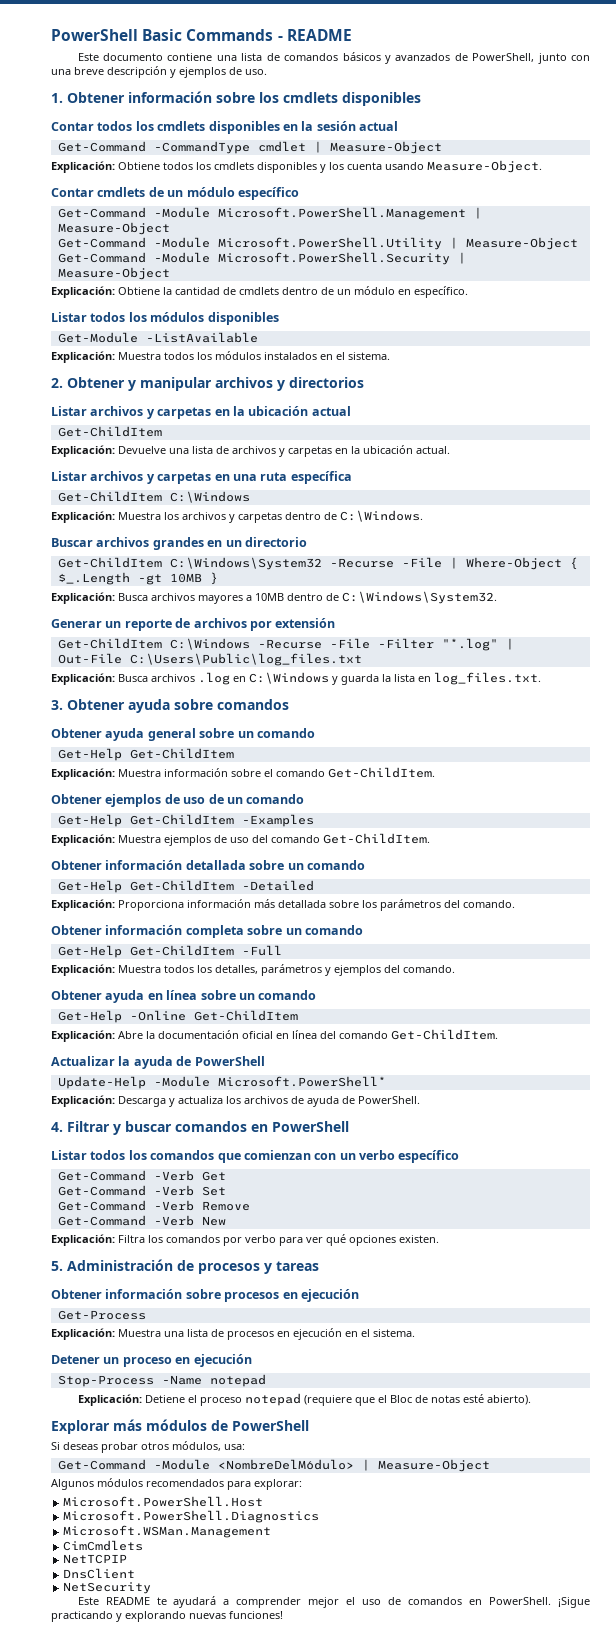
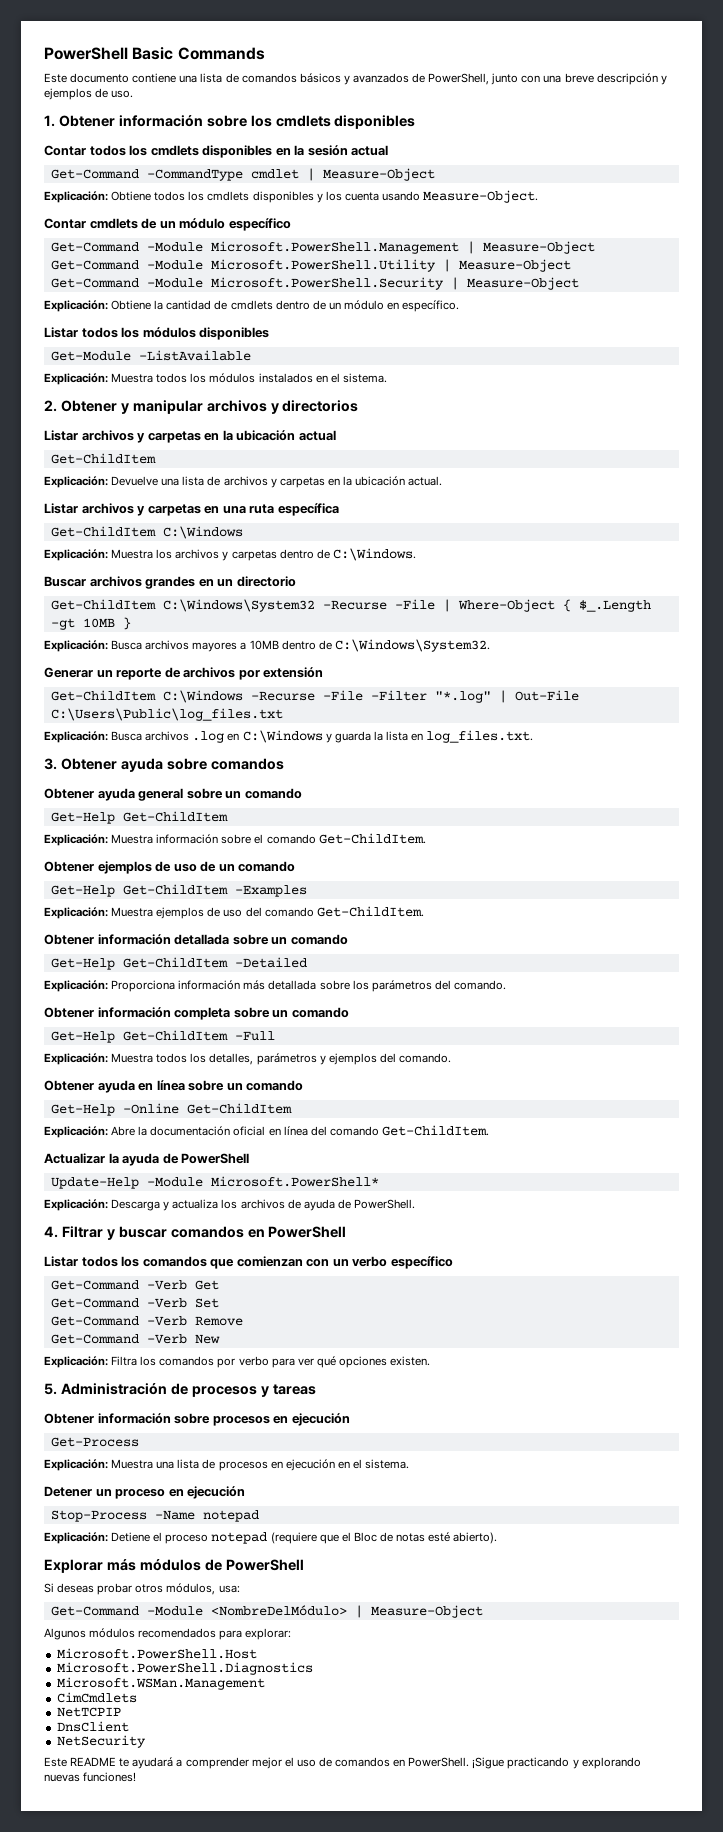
[277,29,352,41] - README -> (265, 53) none

